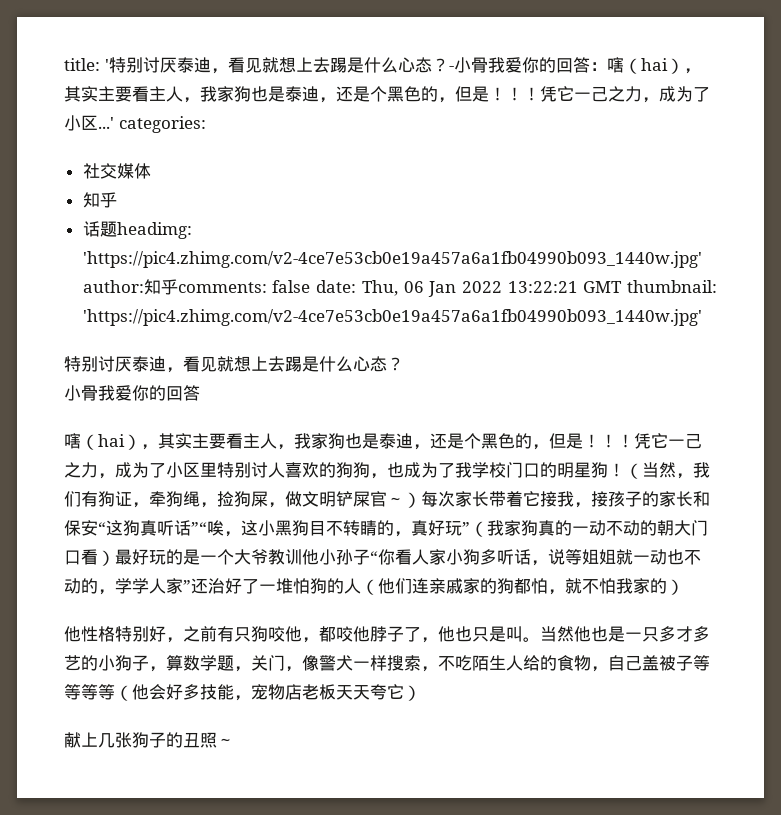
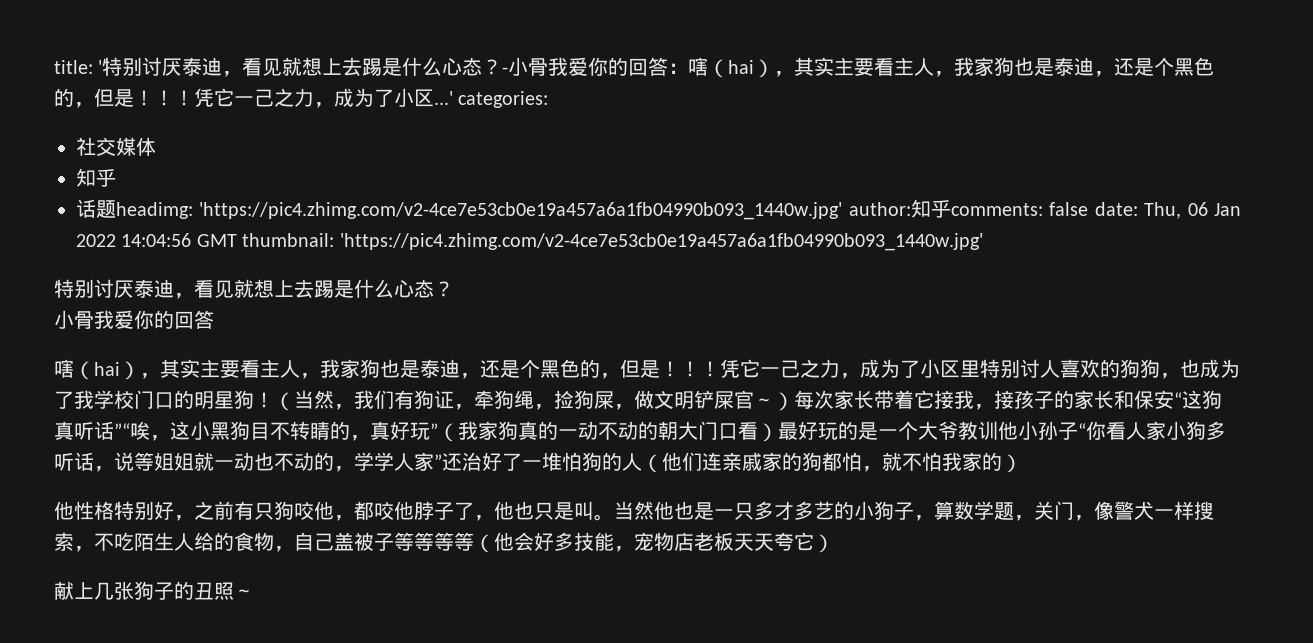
[507,281,578,293] 13:22:21 -> [121,233,192,247] 14:04:56

